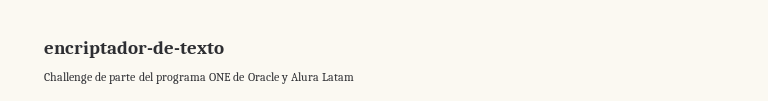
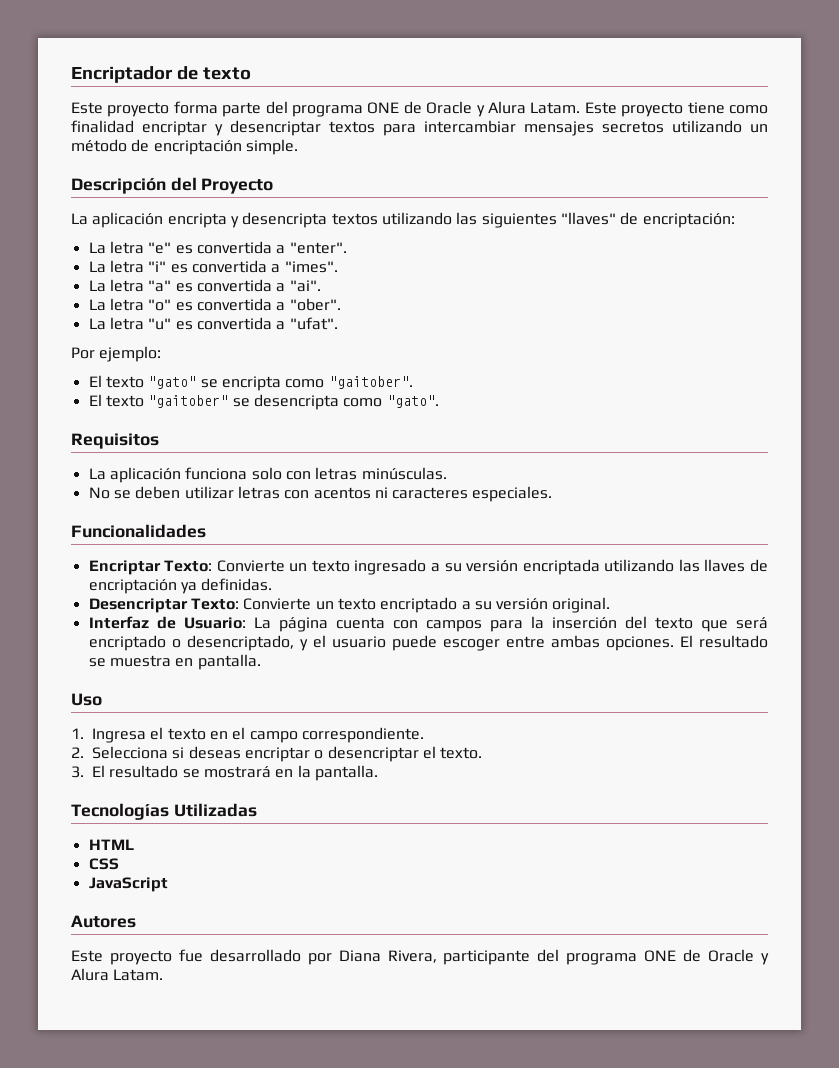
[44,41,224,58] [44,72,108,84] encriptador-de-texto // Challenge de -> [71,66,251,83] [71,101,218,117] Encriptador de texto // Este proyecto forma
[322,73,355,81] Latam -> [530,102,768,117] [71,120,768,136] [71,139,298,155] [71,177,274,194] [71,212,735,228] [88,241,347,254] [88,260,338,273] [88,279,321,292] [88,298,341,311] [88,317,338,330] [71,346,162,362] [88,375,413,391] [88,394,439,410] [71,433,159,449] [88,467,447,483] [88,486,553,502] [71,524,206,538] [88,559,769,575] [88,578,273,594] [88,597,611,613] [88,616,768,632] [88,635,768,651] [88,654,261,670] [71,693,102,706] [71,727,424,743] [71,746,483,762] [71,765,378,781] [71,803,257,820] [88,839,134,850] [88,858,119,870] [88,877,168,892] [71,915,136,928] [71,949,769,965] [71,968,164,981] Latam. Este proyecto tiene como finalidad encriptar y desencriptar textos para intercambiar mensajes secretos utilizando un método de encriptación simple. // Descripción del Proyecto // La aplicación encripta y desencripta textos utilizando las siguientes "llaves" de encriptación: // La letra "e" es convertida a "enter". // La letra "i" es convertida a "imes". // La letra "a" es convertida a "ai". // La letra "o" es convertida a "ober". // La letra "u" es convertida a "ufat". // Por ejemplo: // El texto "gato" se encripta como "gaitober". // El texto "gaitober" se desencripta como "gato". // Requisitos // La aplicación funciona solo con letras minúsculas. // No se deben utilizar letras con acentos ni caracteres especiales. // Funcionalidades // Encriptar Texto: Convierte un texto ingresado a su versión encriptada utilizando las llaves de encriptación ya definidas. // Desencriptar Texto: Convierte un texto encriptado a su versión original. // Interfaz de Usuario: La página cuenta con campos para la inserción del texto que será encriptado o desencriptado, y el usuario puede escoger entre ambas opciones. El resultado se muestra en pantalla. // Uso // 1. Ingresa el texto en el campo correspondiente. // 2. Selecciona si deseas encriptar o desencriptar el texto. // 3. El resultado se mostrará en la pantalla. // Tecnologías Utilizadas // HTML // CSS // JavaScript // Autores // Este proyecto fue desarrollado por Diana Rivera, participante del programa ONE de Oracle y Alura Latam.

